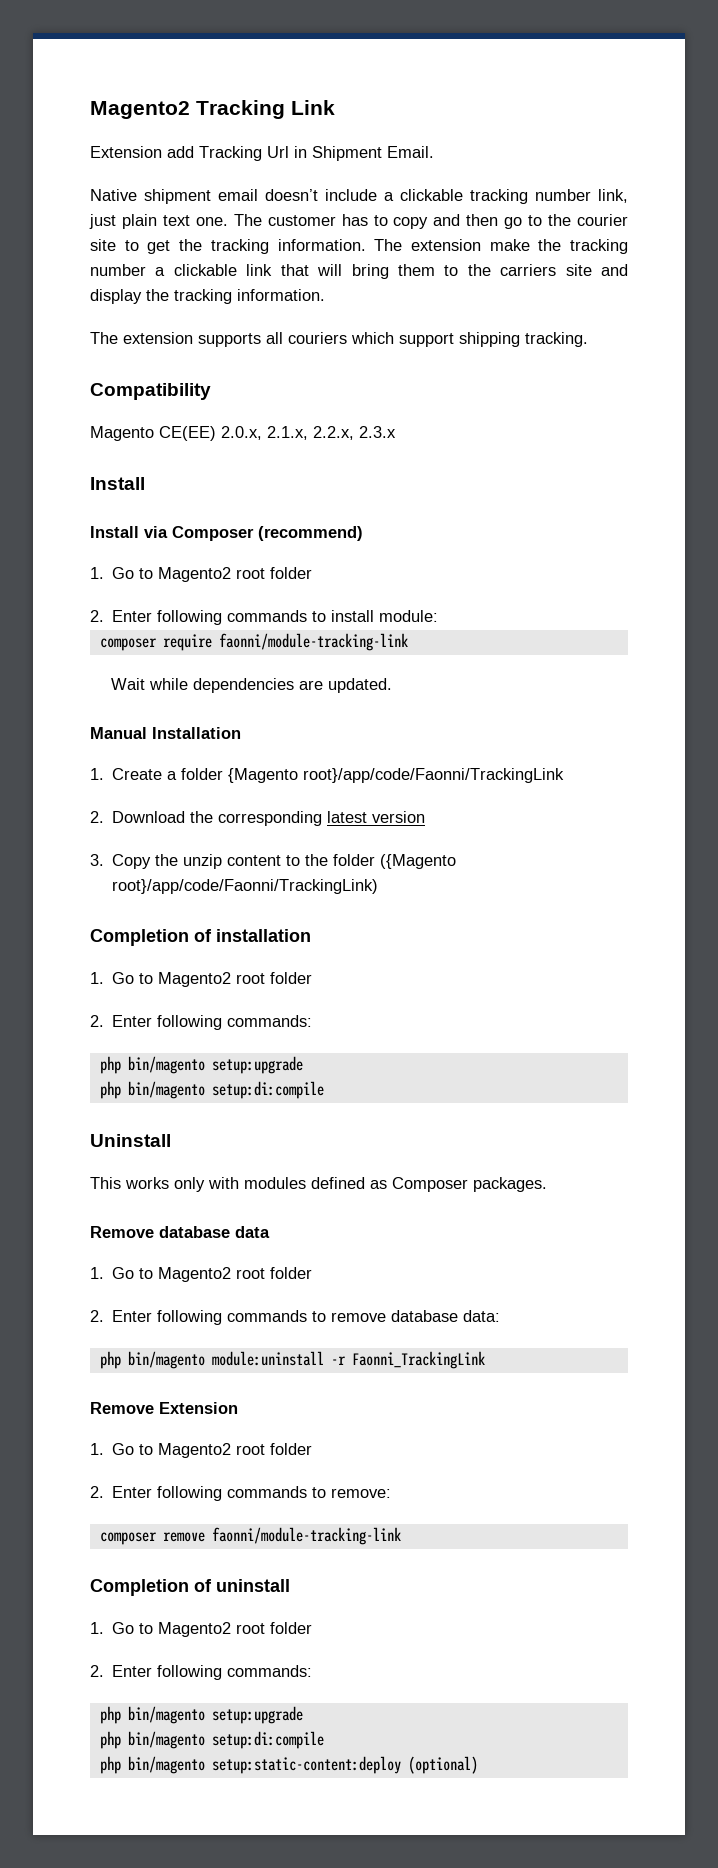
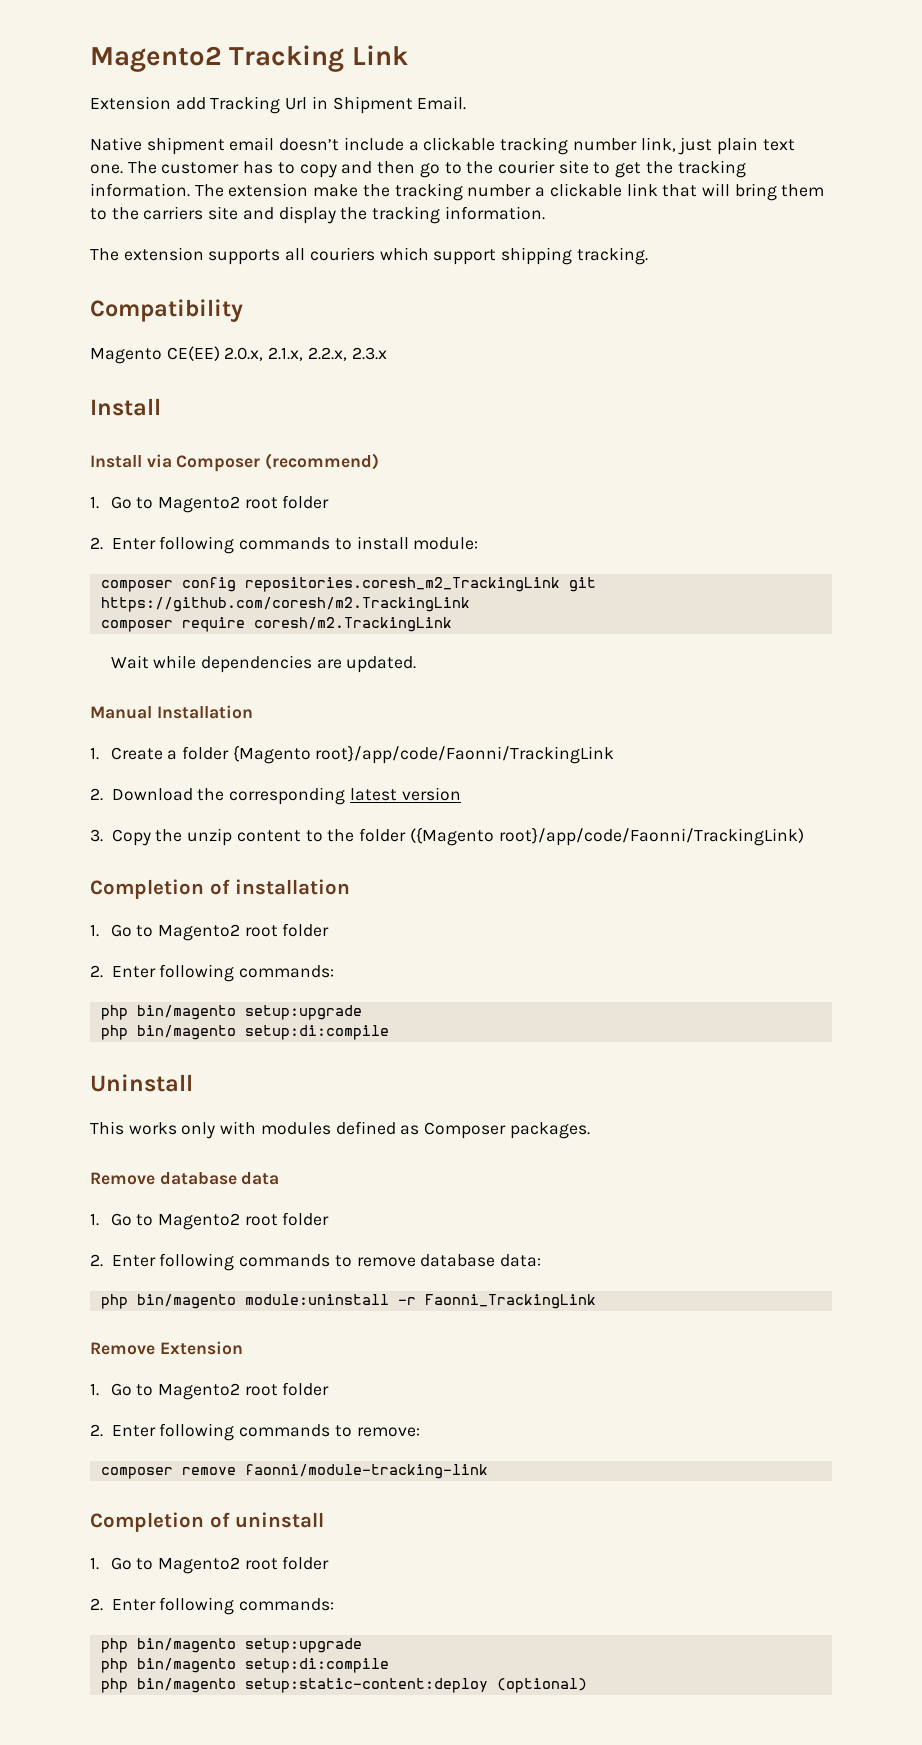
(439, 616) none -> [100,577,596,592] [100,597,470,612] // composer config repositories.coresh_m2_TrackingLink git https://github.com/coresh/m2.TrackingLink
[218,633,408,651] faonni/module-tracking-link -> [253,617,452,632] coresh/m2.TrackingLink

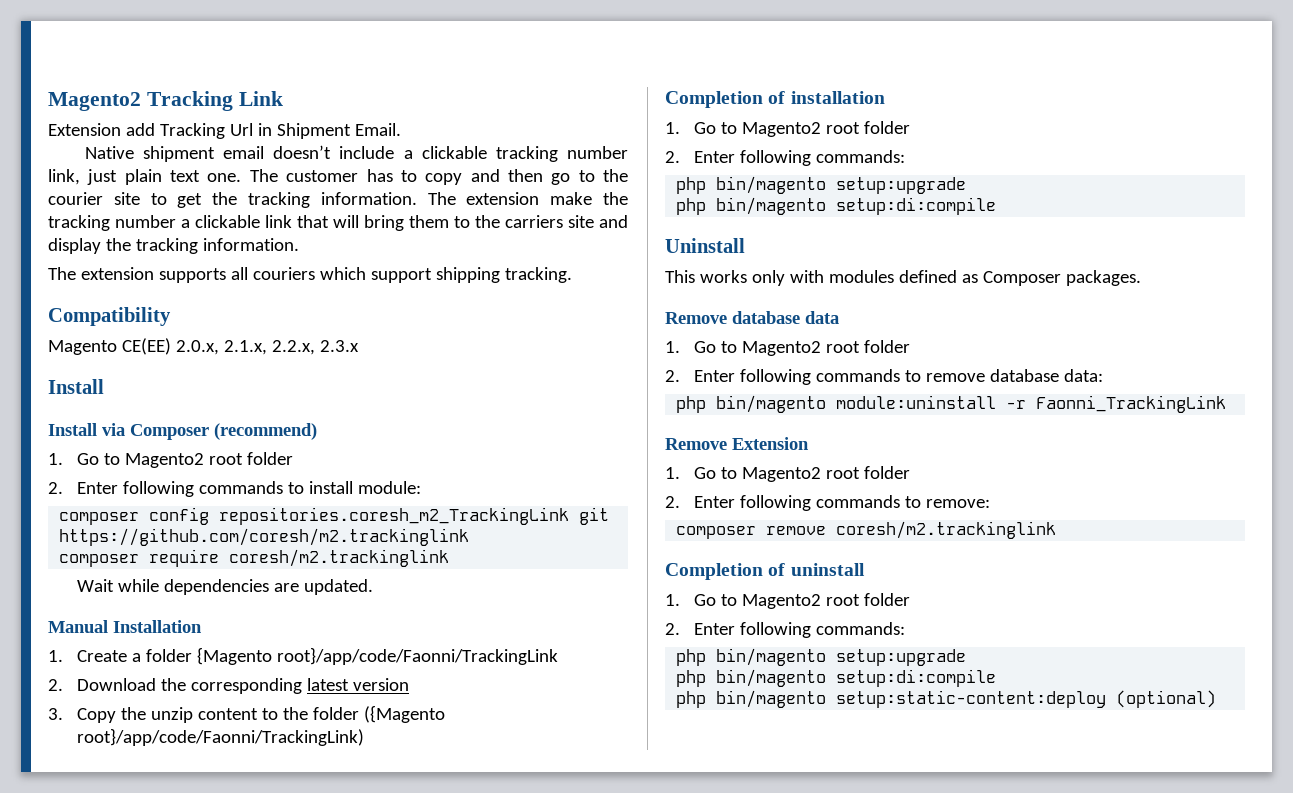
[100,597,470,612] https://github.com/coresh/m2.TrackingLink -> [59,528,470,546] https://github.com/coresh/m2.trackinglink
[253,617,452,632] coresh/m2.TrackingLink -> [229,549,450,567] coresh/m2.trackinglink
[244,1464,488,1479] faonni/module-tracking-link -> [836,521,1057,539] coresh/m2.trackinglink

